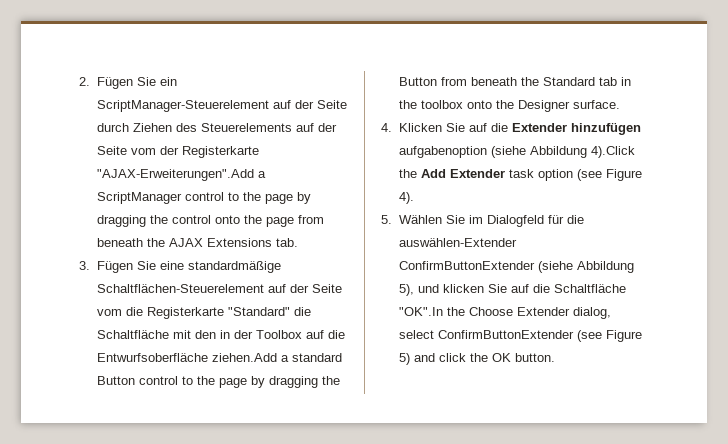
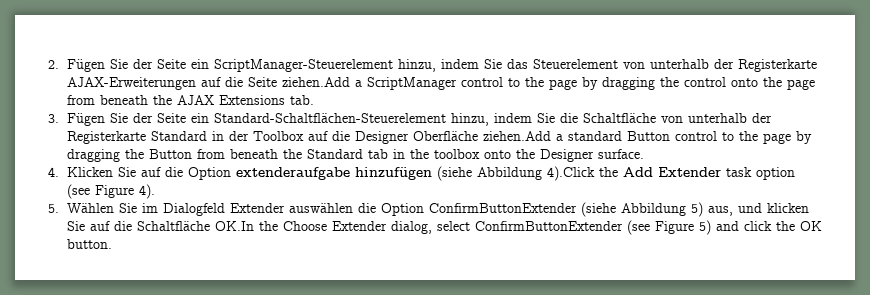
[159,77,177,86] [96,100,347,112] [96,123,337,132] [96,146,259,158] [96,169,254,181] ein ScriptManager-Steuerelement auf der Seite durch Ziehen des Steuerelements auf der Seite vom der Registerkarte "AJAX-Erweiterungen".Add -> [132,59,817,72] [66,77,350,90] der Seite ein ScriptManager-Steuerelement hinzu, indem Sie das Steuerelement von unterhalb der Registerkarte AJAX-Erweiterungen auf die Seite ziehen.Add
[159,261,281,273] [96,284,342,293] [96,307,311,319] [96,330,216,339] eine standardmäßige Schaltflächen-Steuerelement auf der Seite vom die Registerkarte "Standard" die Schaltfläche mit den -> [132,113,772,126] [66,131,207,144] der Seite ein Standard-Schaltflächen-Steuerelement hinzu, indem Sie die Schaltfläche von unterhalb der Registerkarte Standard
[96,353,208,362] Entwurfsoberfläche -> [354,131,478,144] Designer Oberfläche
[511,122,641,135] [398,146,487,158] Extender hinzufügen aufgabenoption -> [187,167,432,180] Option extenderaufgabe hinzufügen
[547,215,584,224] [398,238,517,247] für die auswählen-Extender -> [229,203,424,216] Extender auswählen die Option
[398,284,414,296] 5), -> [690,202,733,217] 5) aus,
[398,307,443,316] "OK".In -> [214,221,254,231] OK.In

